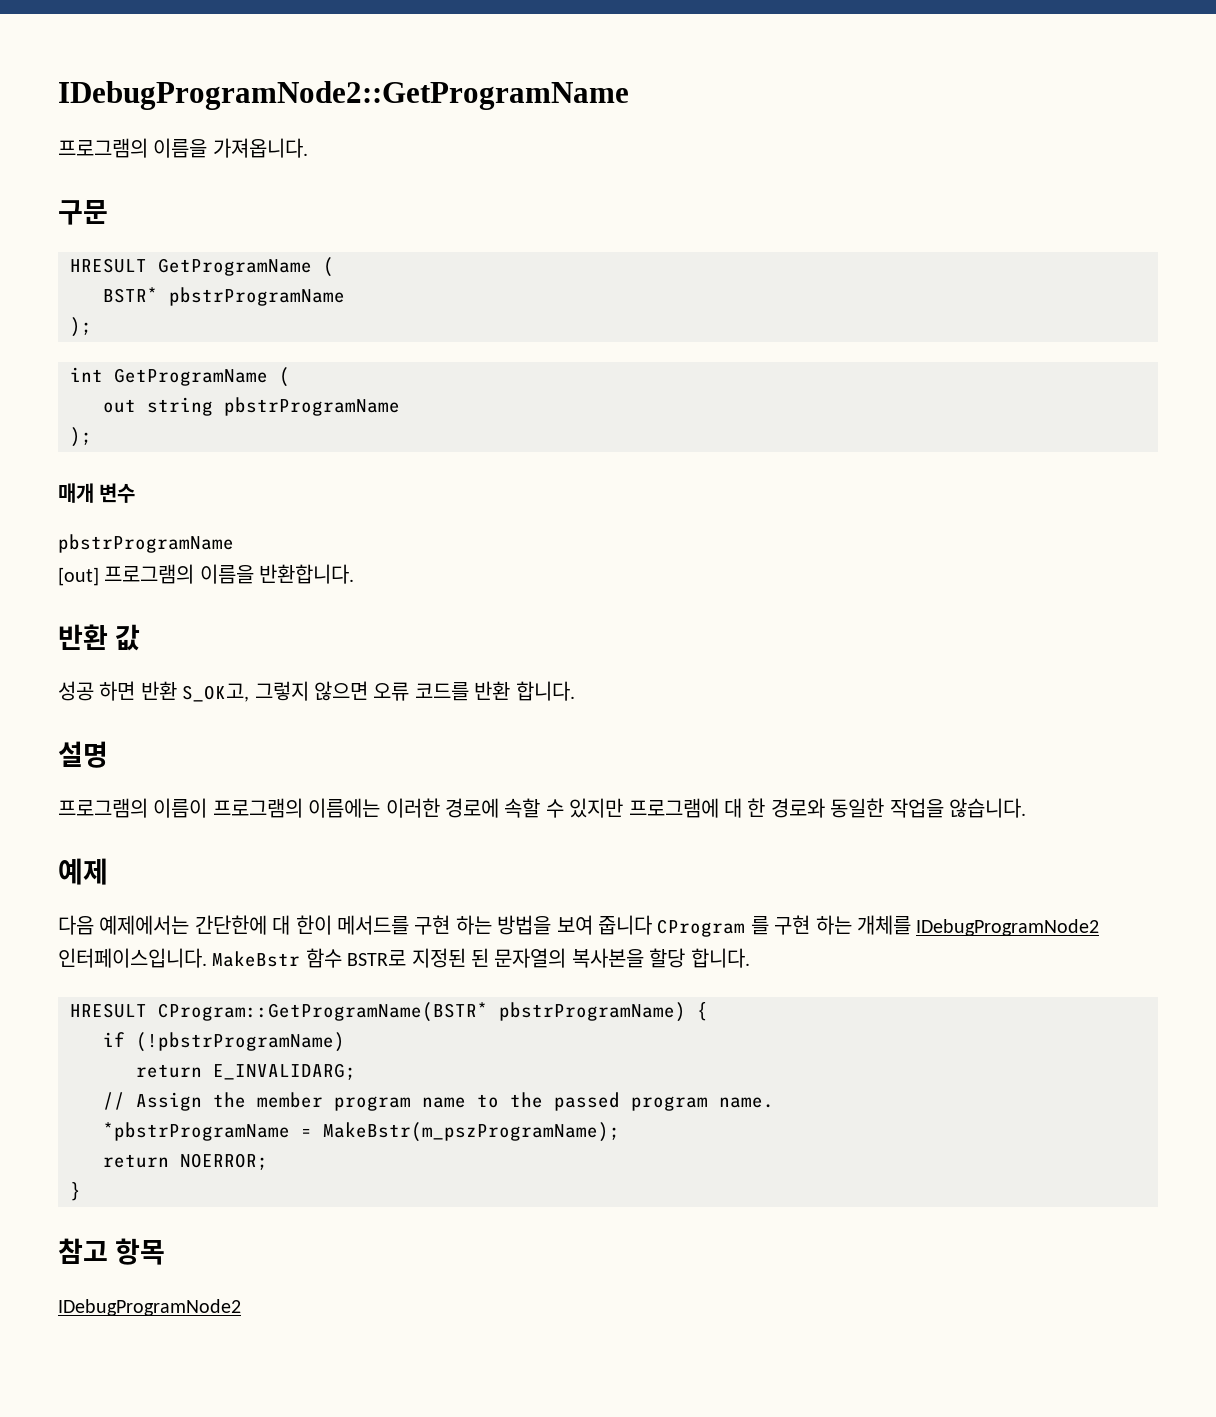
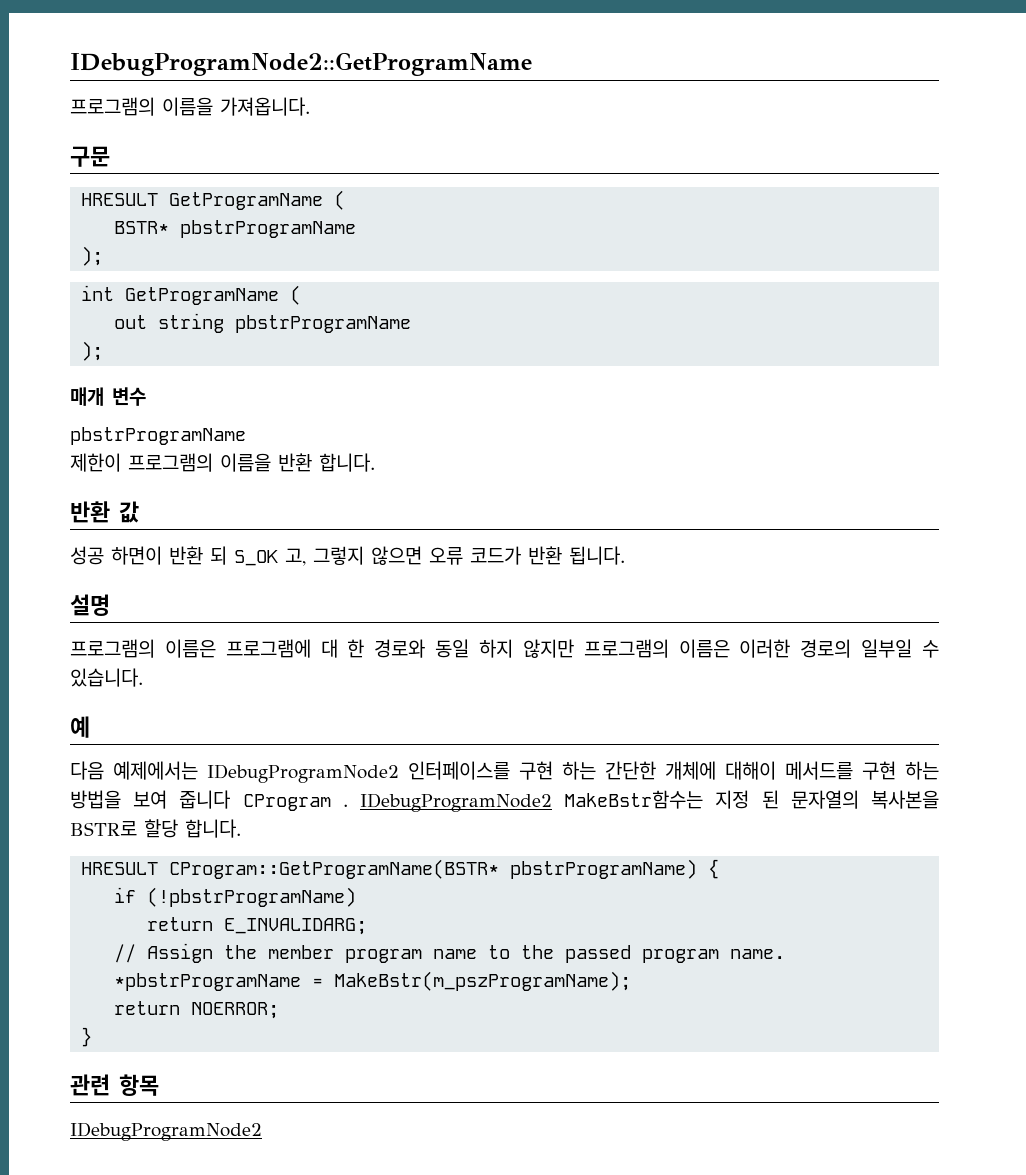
[58,564,355,586] [out] 프로그램의 이름을 반환합니다. -> [70,453,375,472] 제한이 프로그램의 이름을 반환 합니다.
[99,681,575,702] [58,741,108,768] [58,798,1026,818] [58,858,108,885] [58,915,332,935] 하면 반환 S_OK고, 그렇지 않으면 오류 코드를 반환 합니다. // 설명 // 프로그램의 이름이 프로그램의 이름에는 이러한 경로에 속할 수 있지만 프로그램에 대 한 경로와 동일한 작업을 않습니다. // 예제 // 다음 예제에서는 간단한에 대 한이 -> [111,546,625,566] [70,594,110,616] [70,639,939,658] [70,668,143,687] [70,716,90,738] [70,761,776,783] 하면이 반환 되 S_OK 고, 그렇지 않으면 오류 코드가 반환 됩니다. // 설명 // 프로그램의 이름은 프로그램에 대 한 경로와 동일 하지 않지만 프로그램의 이름은 이러한 경로의 일부일 수 있습니다. // 예 // 다음 예제에서는 IDebugProgramNode2 인터페이스를 구현 하는 간단한 개체에 대해이
[750,915,1100,936] [58,948,466,968] 를 구현 하는 개체를 IDebugProgramNode2 인터페이스입니다. MakeBstr 함수 BSTR로 지정된 -> [342,790,750,812] . IDebugProgramNode2 MakeBstr함수는 지정
(644, 958) none -> [70,821,137,836] BSTR로
[58,1238,108,1264] 참고 -> [70,1074,110,1096] 관련

